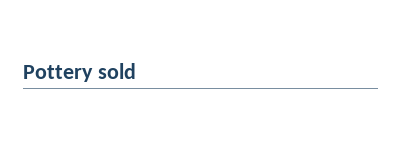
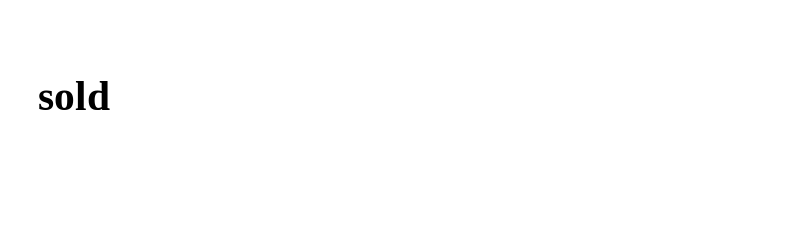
[23,65,93,82] Pottery -> (38, 95) none

